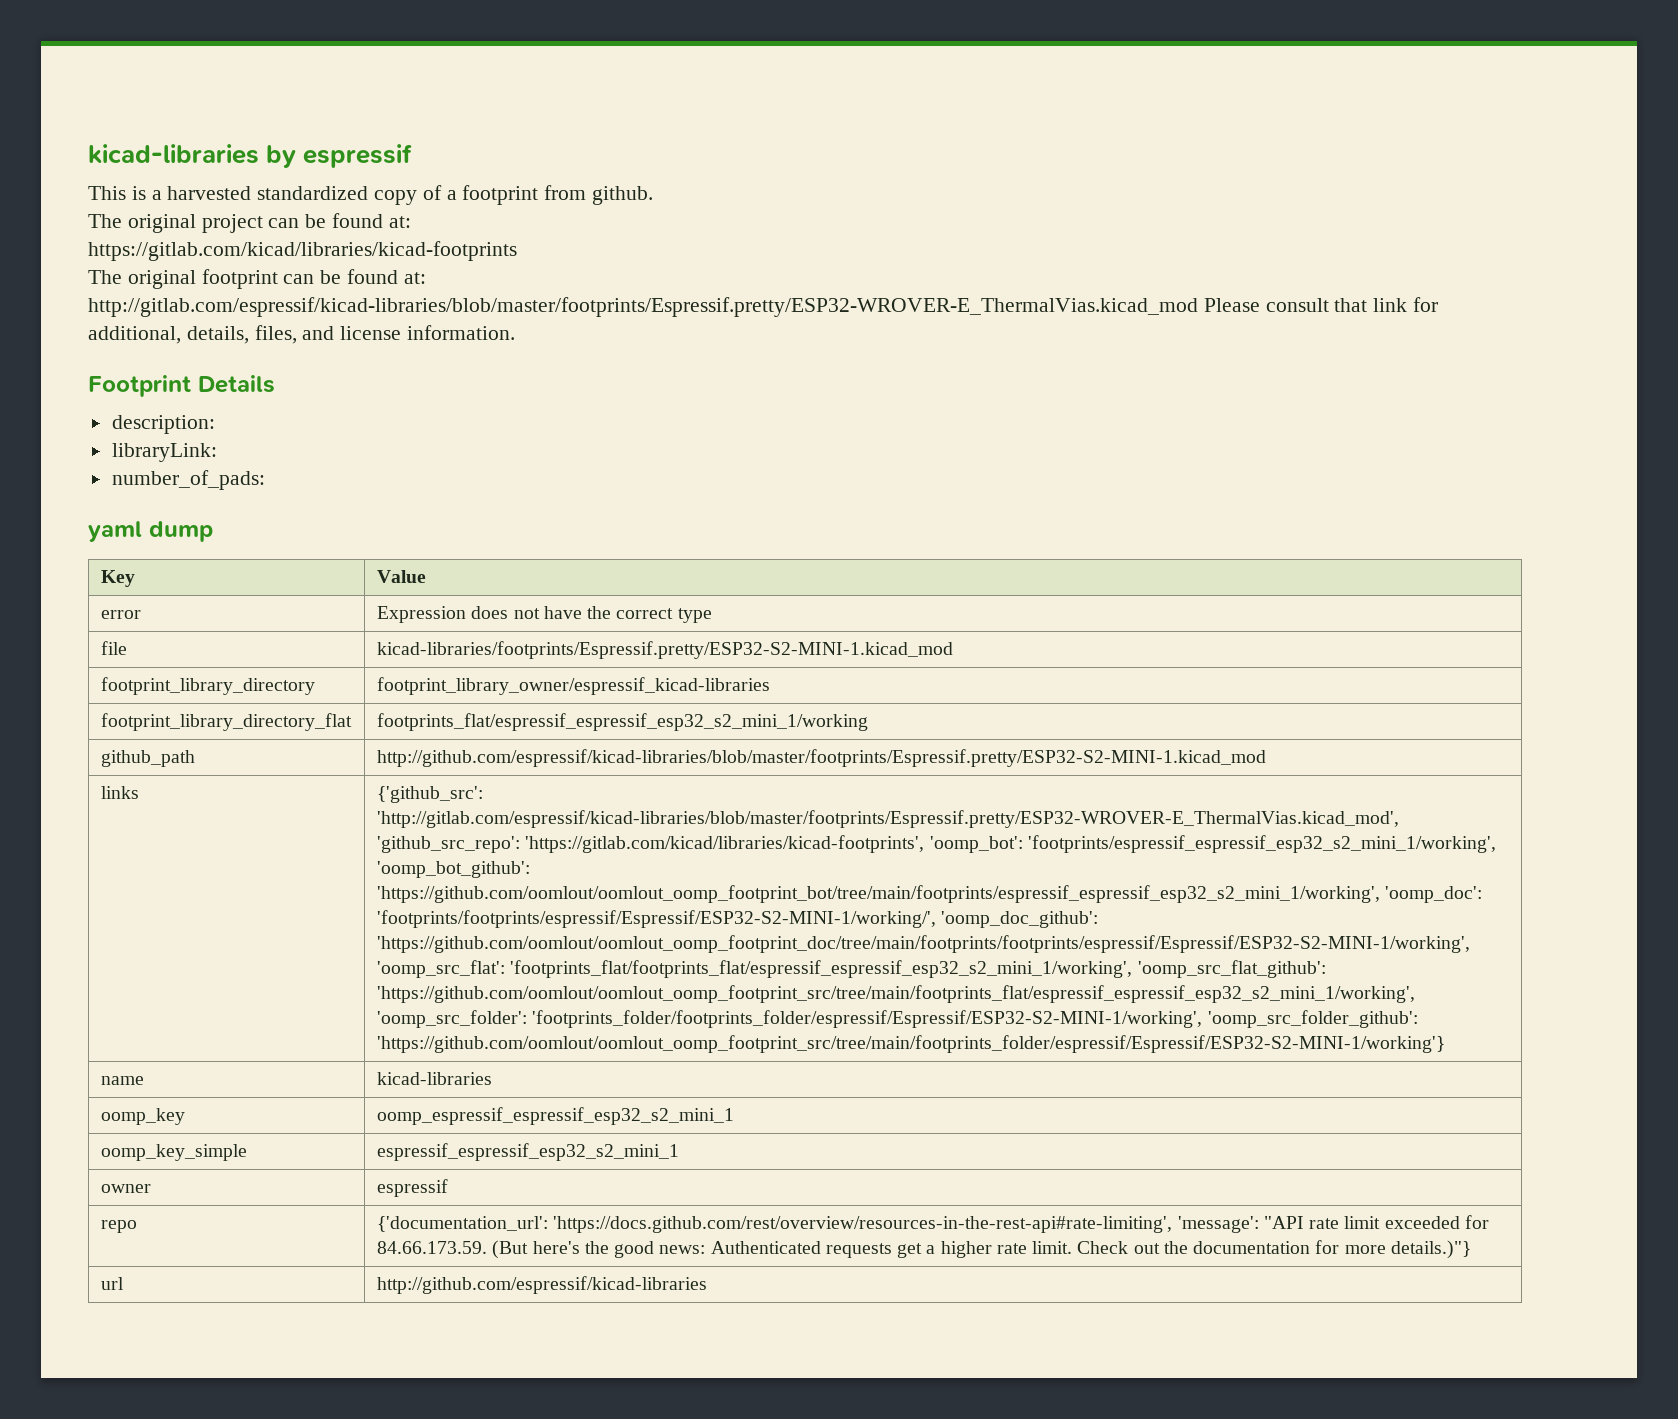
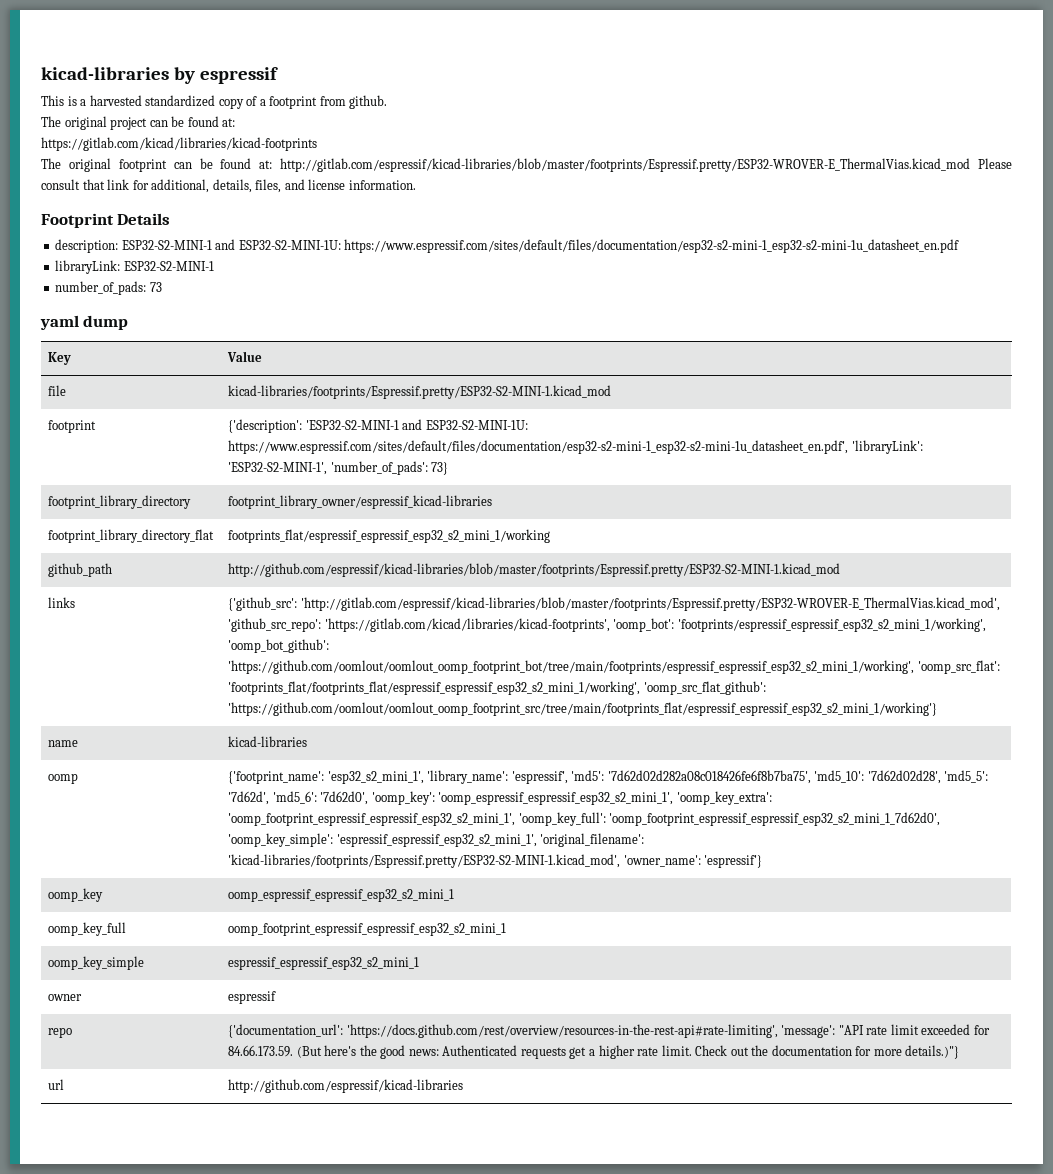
(215, 424) none -> [121,239,960,253] ESP32-S2-MINI-1 and ESP32-S2-MINI-1U: https://www.espressif.com/sites/default/files/documentation/esp32-s2-mini-1_esp32-s2-mini-1u_datasheet_en.pdf
(217, 452) none -> [123,261,214,271] ESP32-S2-MINI-1
(265, 480) none -> [149,282,162,292] 73
[100,610,141,619] [376,606,712,623] [100,641,127,655] [376,641,953,659] error | Expression does not have the correct type // file | kicad-libraries/footprints/Espressif.pretty/ESP32-S2-MINI-1.kicad_mod -> [48,385,67,396] [228,385,612,399] [48,420,97,433] [228,419,528,433] [228,440,923,454] [228,461,449,475] file | kicad-libraries/footprints/Espressif.pretty/ESP32-S2-MINI-1.kicad_mod // footprint | {'description': 'ESP32-S2-MINI-1 and ESP32-S2-MINI-1U: https://www.espressif.com/sites/default/files/documentation/esp32-s2-mini-1_esp32-s2-mini-1u_datasheet_en.pdf', 'libraryLink': 'ESP32-S2-MINI-1', 'number_of_pads': 73}
[1385,886,1483,903] [376,910,1099,928] [376,935,1470,953] [376,960,1326,978] [376,985,1415,1003] [376,1010,1418,1028] [376,1035,1445,1053] [100,1076,144,1085] [376,1072,492,1085] 'oomp_doc': 'footprints/footprints/espressif/Espressif/ESP32-S2-MINI-1/working/', 'oomp_doc_github': 'https://github.com/oomlout/oomlout_oomp_footprint_doc/tree/main/footprints/footprints/espressif/Espressif/ESP32-S2-MINI-1/working', 'oomp_src_flat': 'footprints_flat/footprints_flat/espressif_espressif_esp32_s2_mini_1/working', 'oomp_src_flat_github': 'https://github.com/oomlout/oomlout_oomp_footprint_src/tree/main/footprints_flat/espressif_espressif_esp32_s2_mini_1/working', 'oomp_src_folder': 'footprints_folder/footprints_folder/espressif/Espressif/ESP32-S2-MINI-1/working', 'oomp_src_folder_github': 'https://github.com/oomlout/oomlout_oomp_footprint_src/tree/main/footprints_folder/espressif/Espressif/ESP32-S2-MINI-1/working'} // name | kicad-libraries -> [917,660,1000,674] [228,681,766,695] [228,702,938,716] [48,740,79,747] [228,736,308,747] [48,773,79,784] [228,770,989,784] [228,791,772,805] [228,812,941,826] [228,833,645,847] [228,854,763,868] 'oomp_src_flat': 'footprints_flat/footprints_flat/espressif_espressif_esp32_s2_mini_1/working', 'oomp_src_flat_github': 'https://github.com/oomlout/oomlout_oomp_footprint_src/tree/main/footprints_flat/espressif_espressif_esp32_s2_mini_1/working'} // name | kicad-libraries // oomp | {'footprint_name': 'esp32_s2_mini_1', 'library_name': 'espressif', 'md5': '7d62d02d282a08c018426fe6f8b7ba75', 'md5_10': '7d62d02d28', 'md5_5': '7d62d', 'md5_6': '7d62d0', 'oomp_key': 'oomp_espressif_espressif_esp32_s2_mini_1', 'oomp_key_extra': 'oomp_footprint_espressif_espressif_esp32_s2_mini_1', 'oomp_key_full': 'oomp_footprint_espressif_espressif_esp32_s2_mini_1_7d62d0', 'oomp_key_simple': 'espressif_espressif_esp32_s2_mini_1', 'original_filename': 'kicad-libraries/footprints/Espressif.pretty/ESP32-S2-MINI-1.kicad_mod', 'owner_name': 'espressif'}
(734, 1116) none -> [48,922,127,936] [228,923,507,936] // oomp_key_full | oomp_footprint_espressif_espressif_esp32_s2_mini_1

